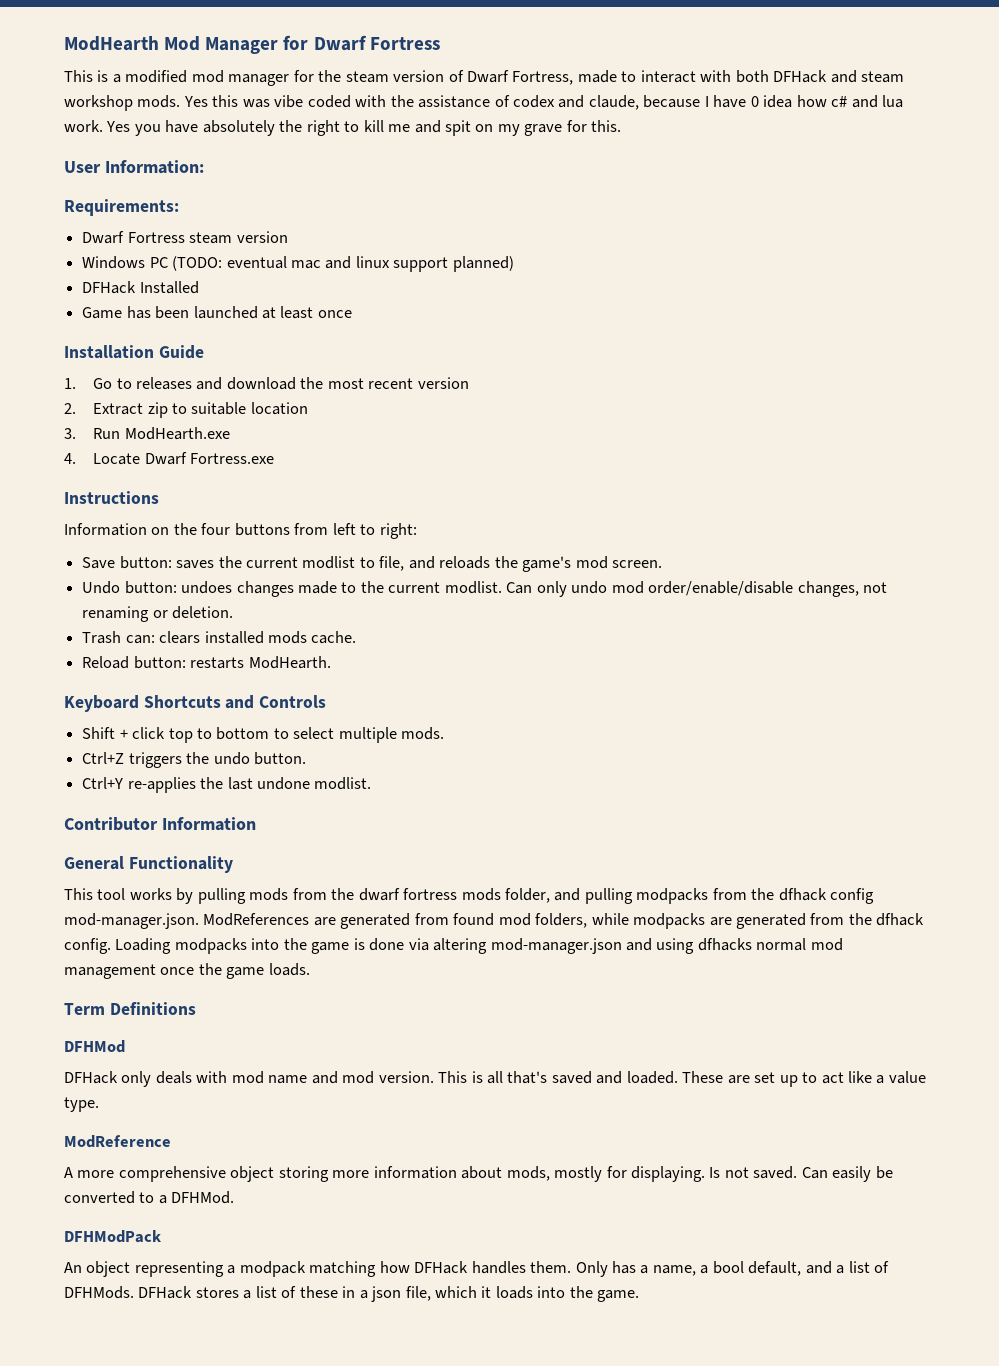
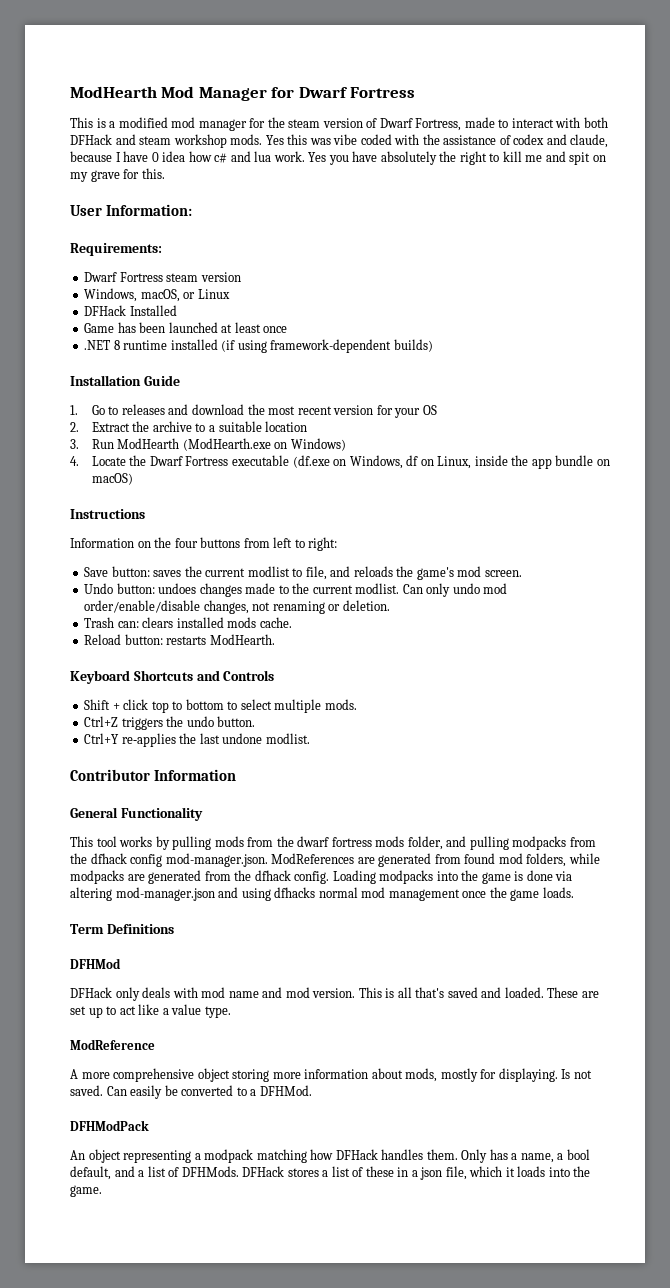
[82,256,514,272] Windows PC (TODO: eventual mac and linux support planned) -> [84,288,230,302] Windows, macOS, or Linux
(352, 314) none -> [84,339,433,353] // .NET 8 runtime installed (if using framework-dependent builds)
(469, 383) none -> [376,405,437,418] for your OS
[147,402,188,418] zip to -> [132,421,215,432] the archive to a
[124,427,230,440] [64,452,275,465] ModHearth.exe // 4. Locate Dwarf Fortress.exe -> [117,438,346,451] [70,455,610,469] [91,473,133,485] ModHearth (ModHearth.exe on Windows) // 4. Locate the Dwarf Fortress executable (df.exe on Windows, df on Linux, inside the app bundle on macOS)

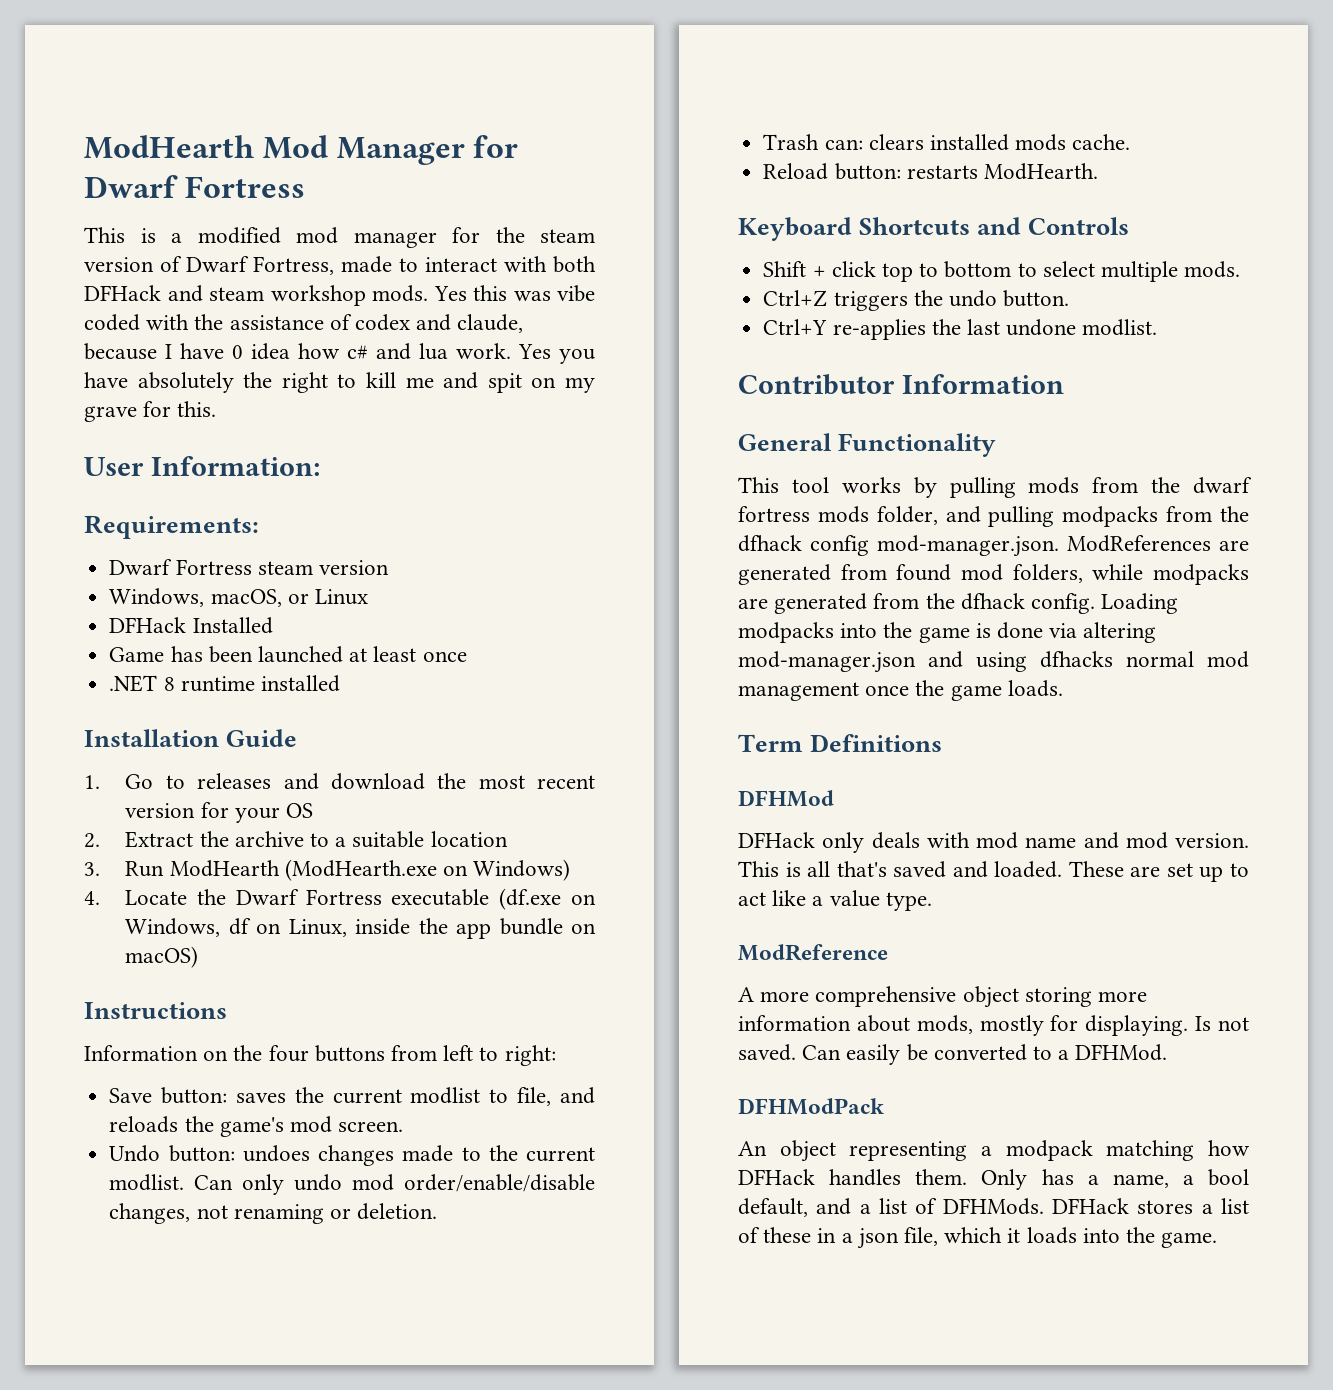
[221,339,433,353] (if using framework-dependent builds) -> (340, 683) none

